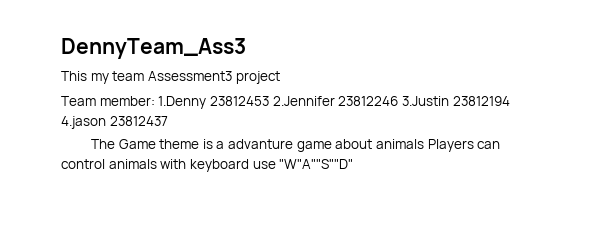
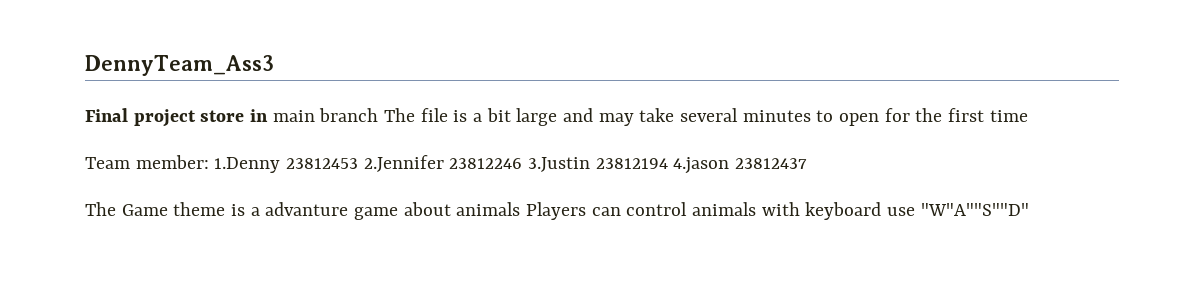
[61,71,280,84] This my team Assessment3 project -> [85,108,1028,127] Final project store in main branch The file is a bit large and may take several minutes to open for the first time

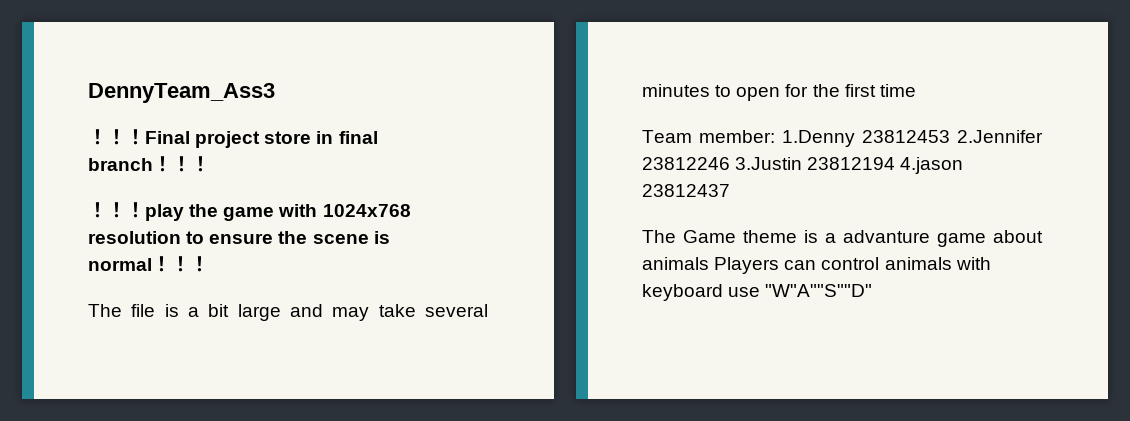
(274, 65) none -> [88,129,145,145] ！！！
[272,108,379,122] main branch -> [338,131,378,144] [88,156,210,172] [88,202,411,221] [88,231,390,244] [88,256,209,272] final branch！！！ // ！！！play the game with 1024x768 resolution to ensure the scene is normal！！！ //

